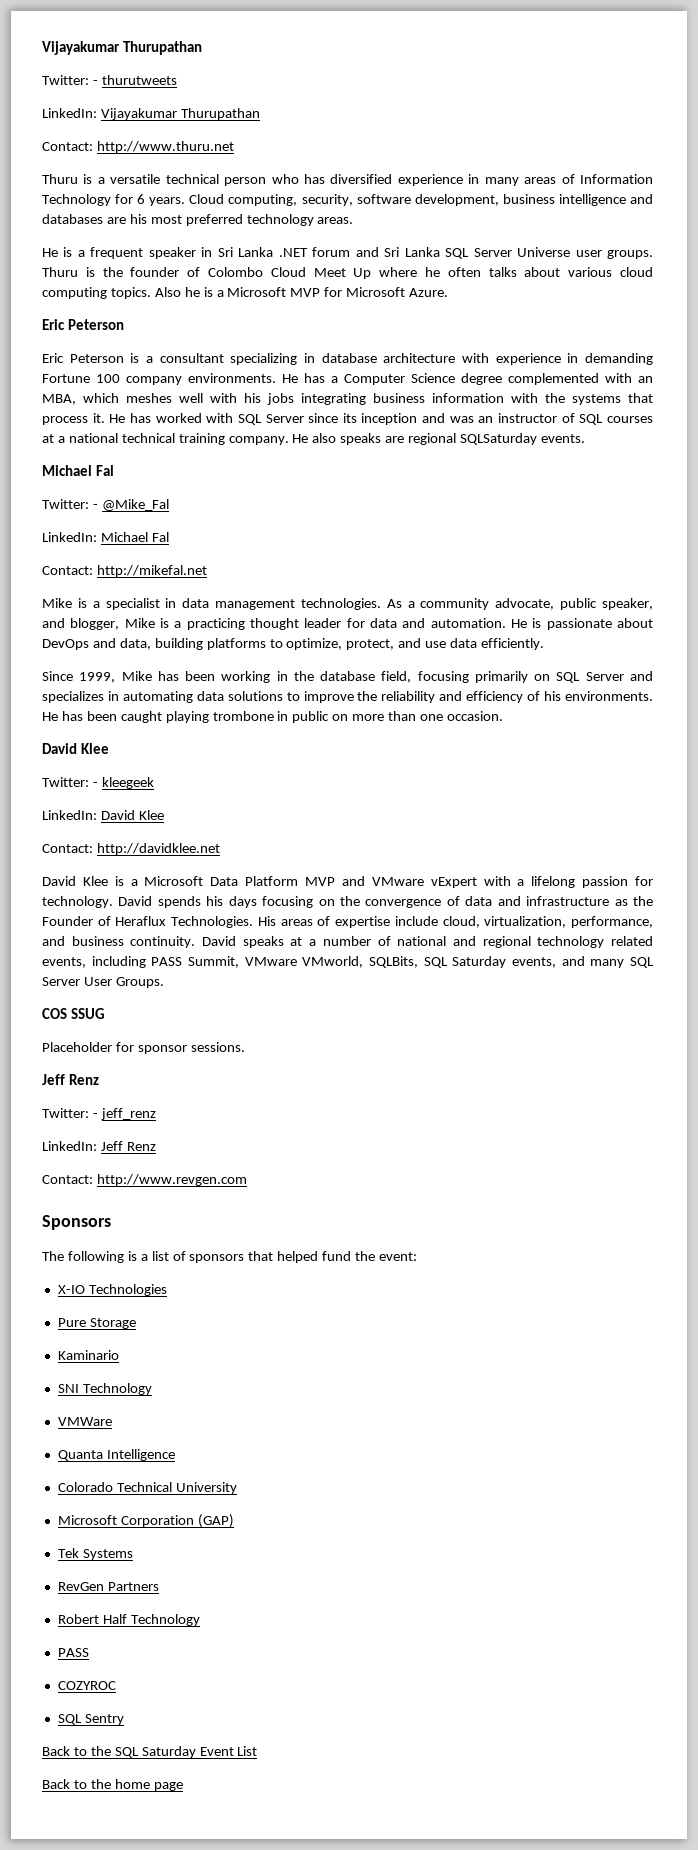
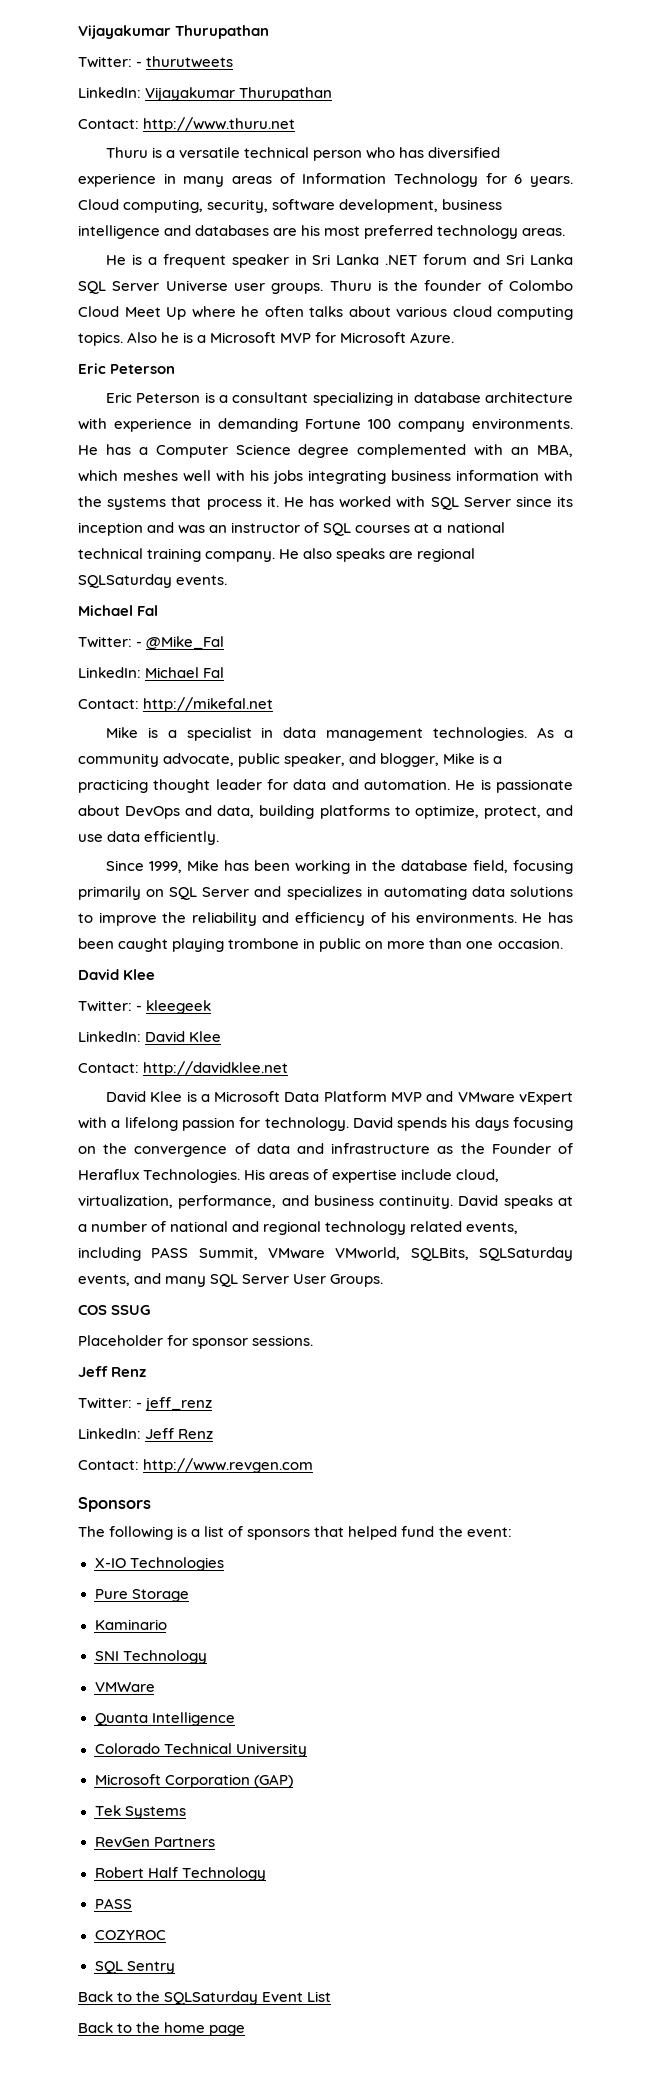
[423,956,507,968] SQL Saturday -> [479,1247,574,1261] SQLSaturday
[114,1746,196,1758] SQL Saturday -> [164,1991,259,2005] SQLSaturday

